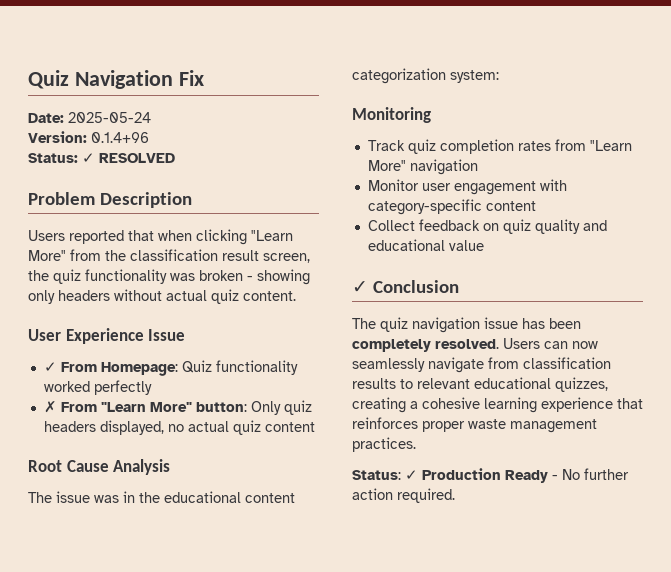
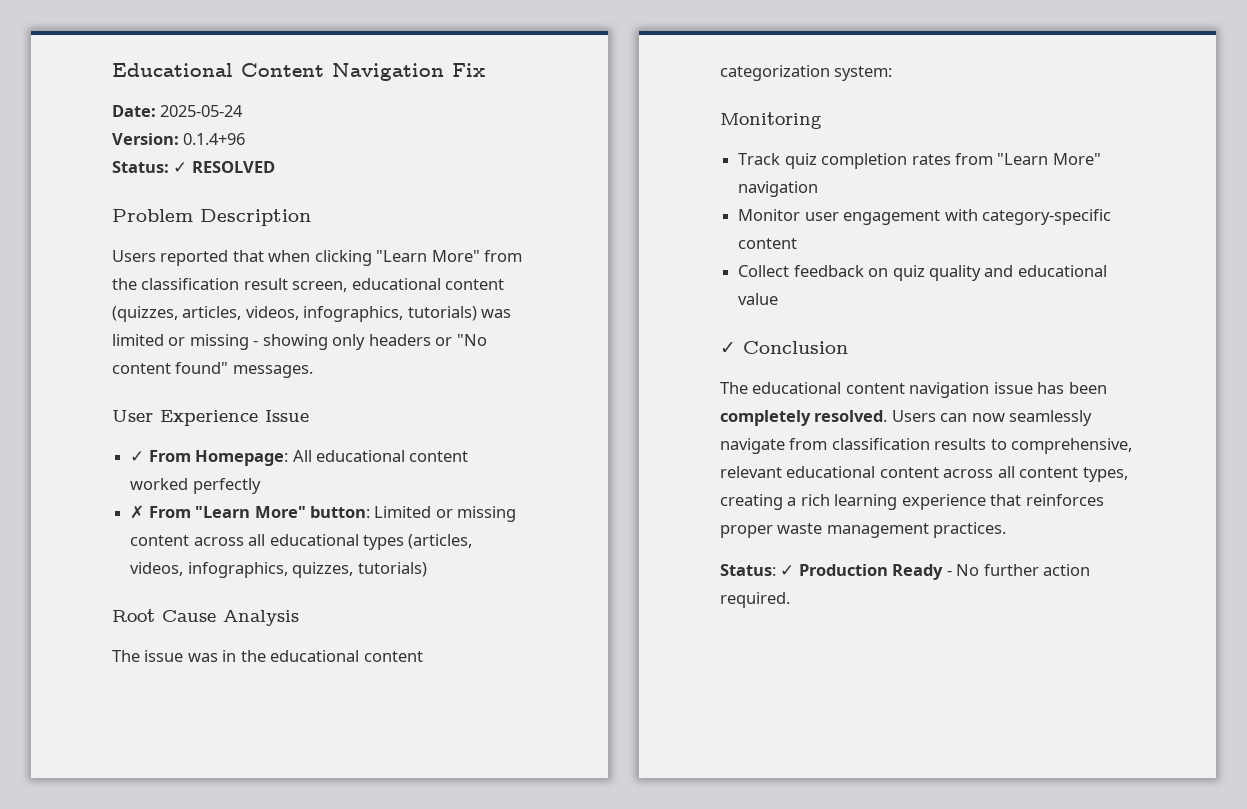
[28,70,69,89] Quiz -> [112,63,324,77] Educational Content
[28,269,310,285] [28,289,296,304] the quiz functionality was broken - showing only headers without actual quiz content. -> [351,278,505,290] [112,306,512,322] [112,334,487,350] [112,362,313,378] educational content (quizzes, articles, videos, infographics, tutorials) was limited or missing - showing only headers or "No content found" messages.
[181,360,298,375] Quiz functionality -> [292,450,469,462] All educational content
[250,400,312,415] [43,420,315,435] Only quiz headers displayed, no actual quiz content -> [374,506,517,522] [130,534,473,550] [130,562,427,578] Limited or missing content across all educational types (articles, videos, infographics, quizzes, tutorials)
[380,317,408,332] quiz -> [752,382,905,394] educational content
(413, 384) none -> [1011,438,1133,454] comprehensive,
[555,377,608,392] quizzes, -> [879,466,1128,482] content across all content types,
[422,397,480,409] cohesive -> [800,494,830,506] rich

